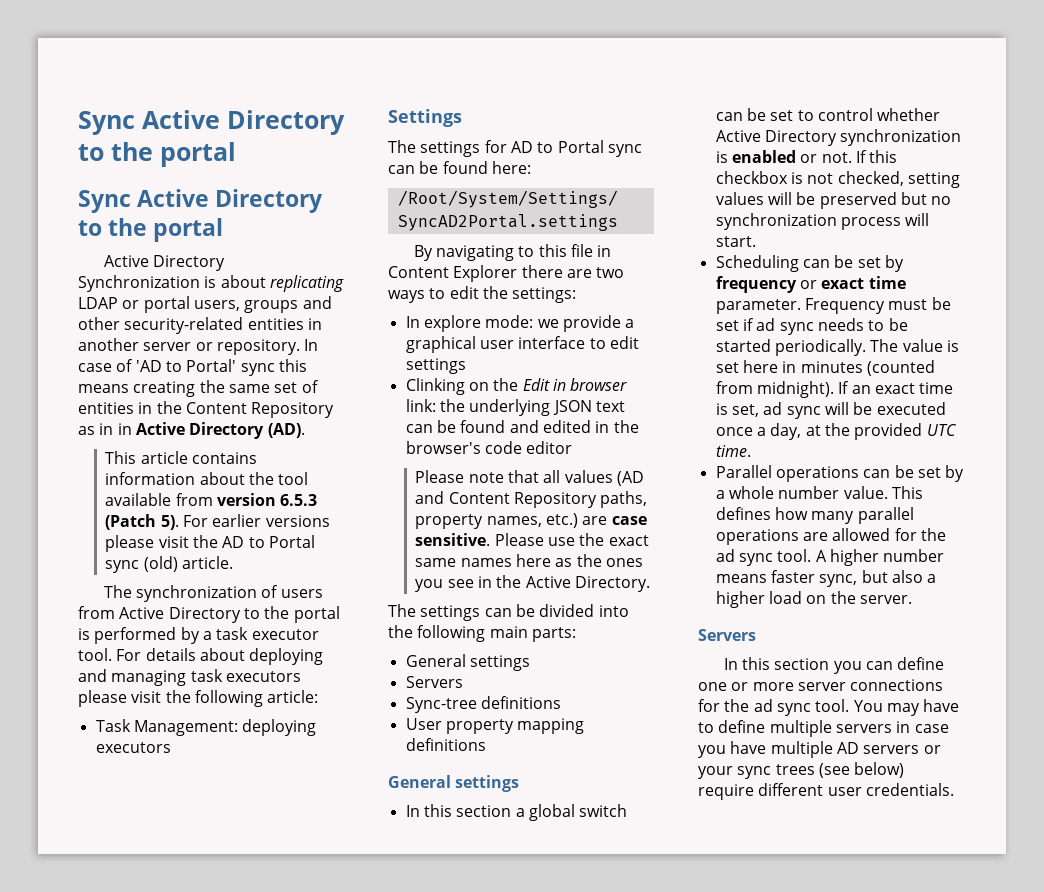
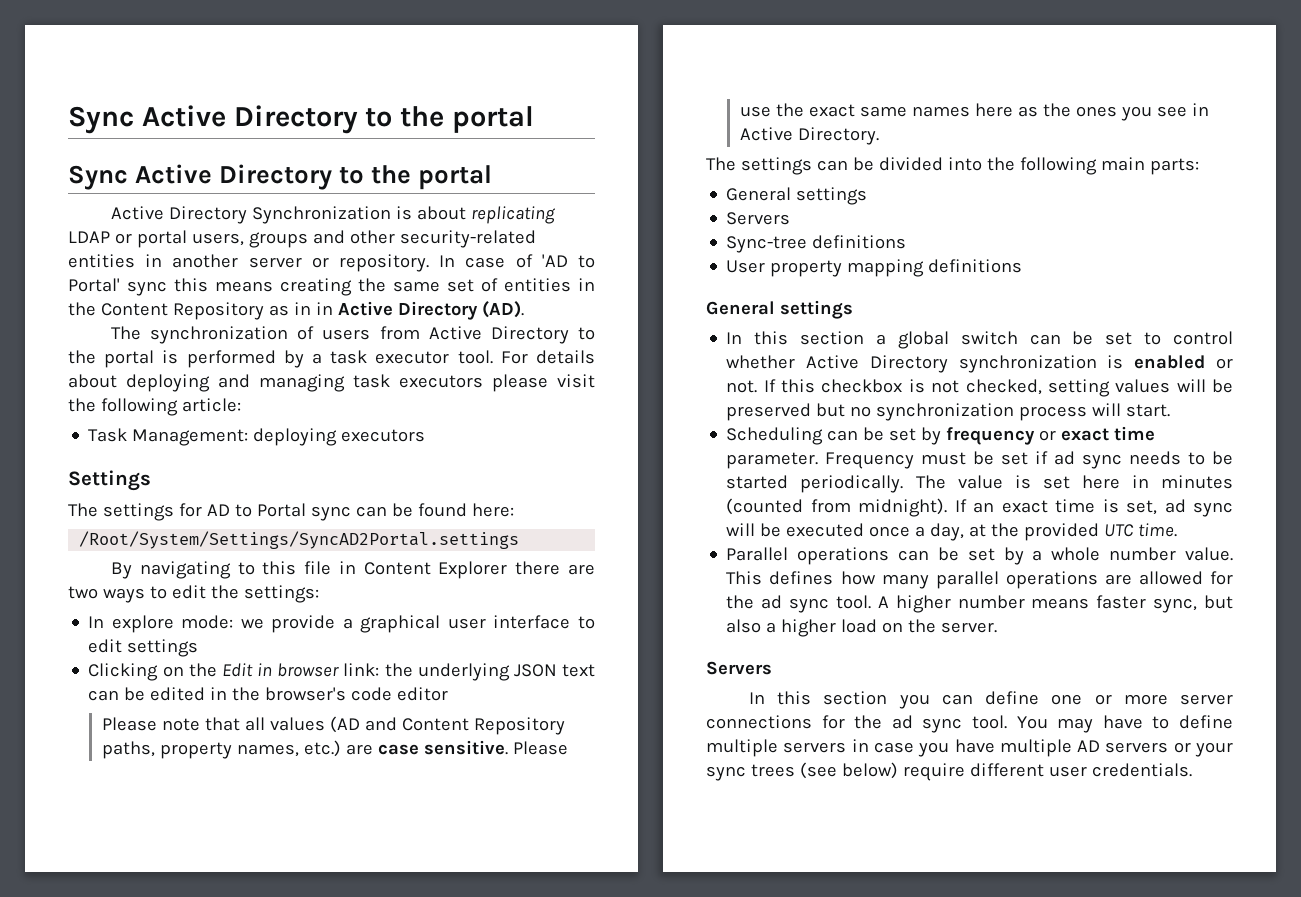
[105,451,258,464] [105,472,309,485] [105,493,318,506] [105,514,330,530] [105,535,316,552] [105,556,234,573] // This article contains information about the tool available from version 6.5.3 (Patch 5). For earlier versions please visit the AD to Portal sync (old) article. -> (524, 309) none
[405,378,465,395] Clinking -> [88,663,159,681] Clicking
[460,420,539,433] found and -> (146, 694) none
[496,575,522,588] the -> (1209, 109) none

